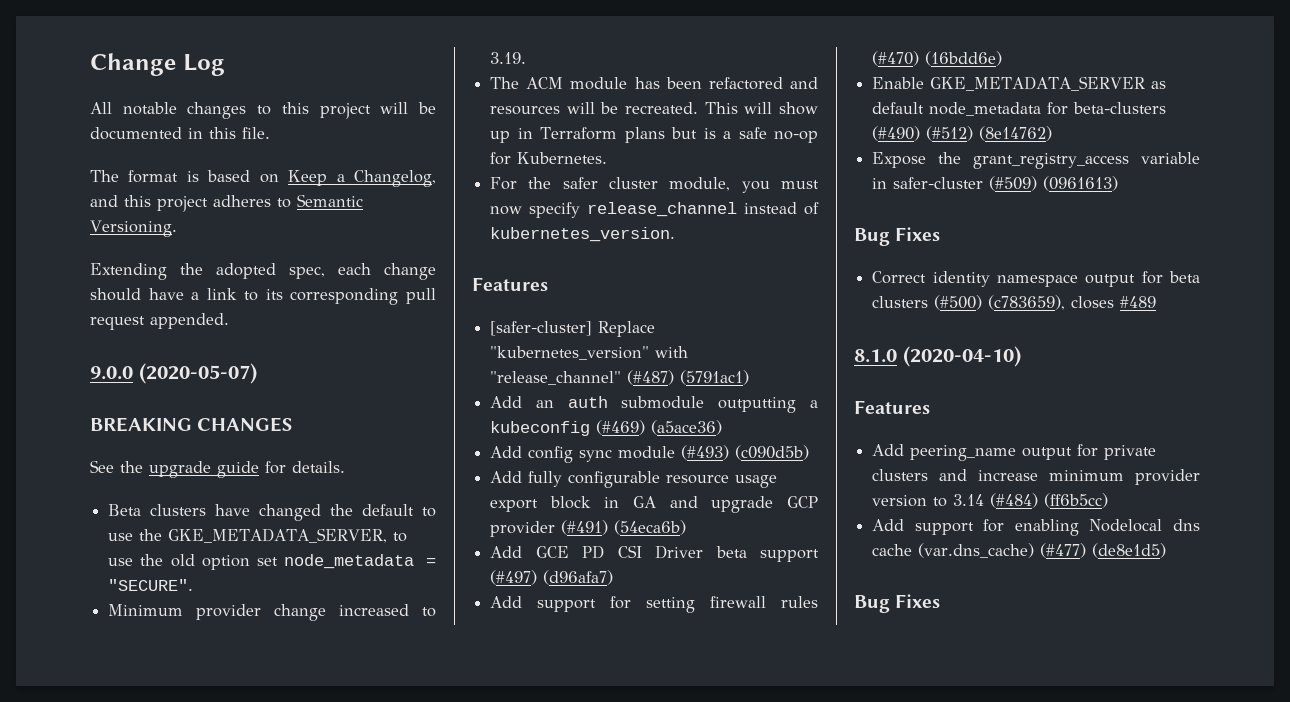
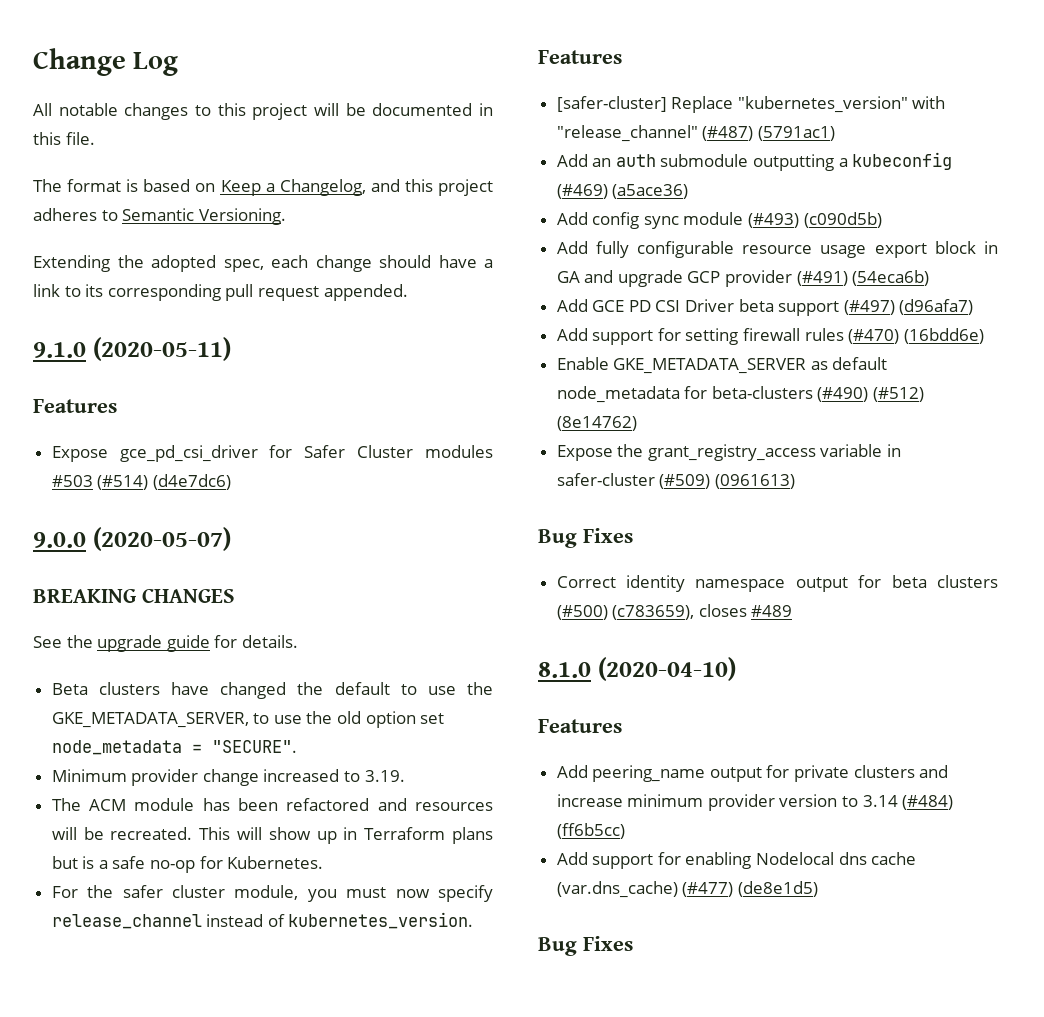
(229, 321) none -> [33,337,231,361] [33,399,117,413] [51,445,494,462] [51,474,231,490] // 9.1.0 (2020-05-11) // Features // Expose gce_pd_csi_driver for Safer Cluster modules #503 (#514) (d4e7dc6)

